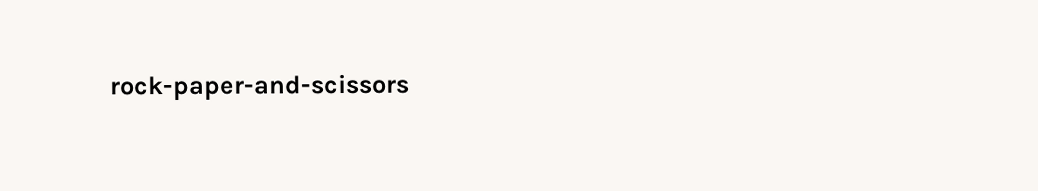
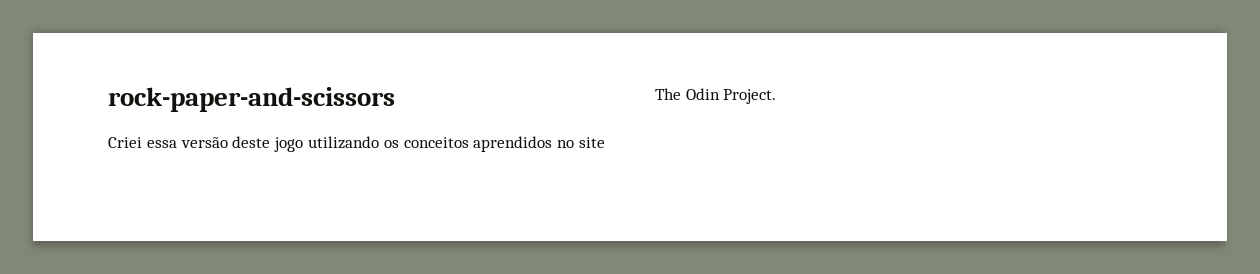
(410, 87) none -> [108,136,605,152] [655,88,777,104] // Criei essa versão deste jogo utilizando os conceitos aprendidos no site The Odin Project.

